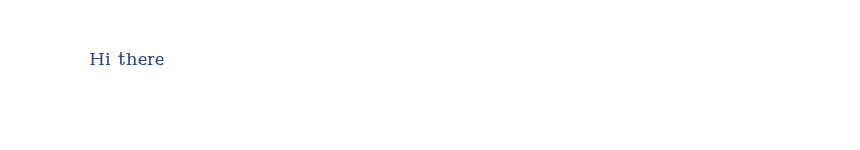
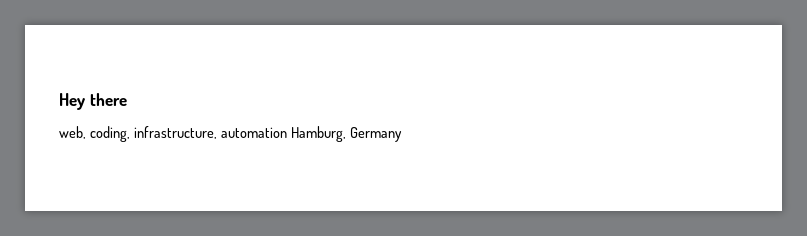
[89,53,111,65] Hi -> [59,93,85,110] Hey
(164, 58) none -> [59,126,402,142] // web, coding, infrastructure, automation Hamburg, Germany

